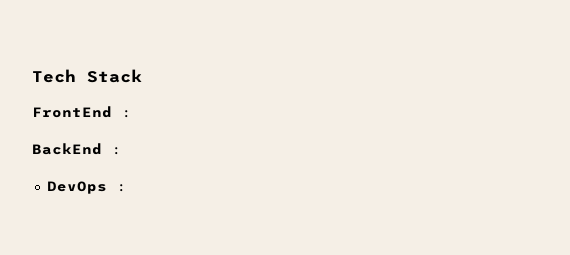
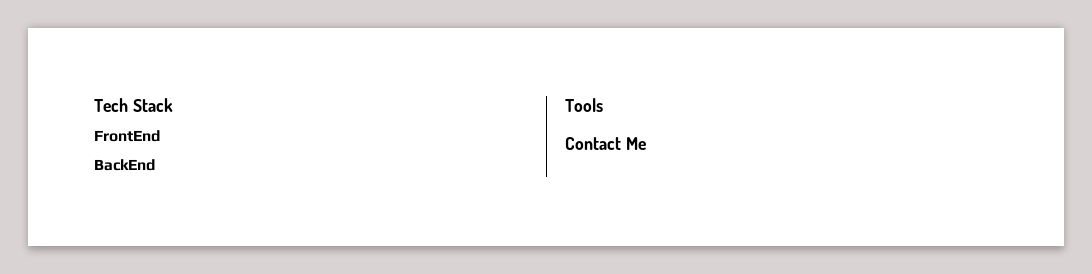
[122,110,132,118] : -> (160, 136) none
[112,147,122,155] [46,181,127,194] : // DevOps : -> [565,98,603,112] [565,137,646,150] // Tools // Contact Me

